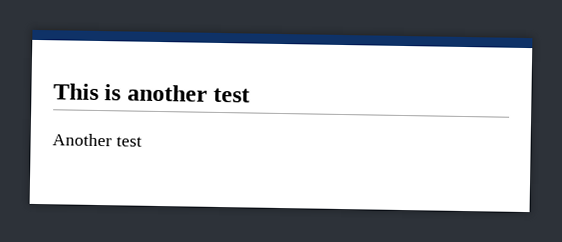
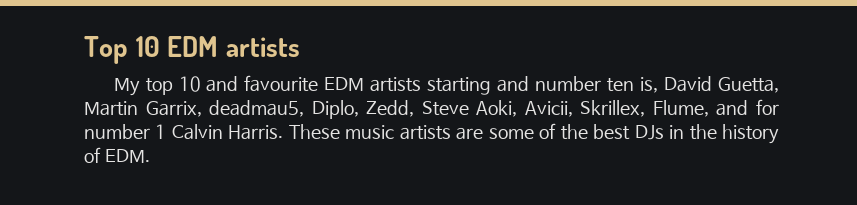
[53,83,251,103] [52,133,142,147] This is another test // Another test -> [84,36,300,64] [113,75,779,96] [84,99,779,119] [84,123,780,144] [84,147,150,163] Top 10 EDM artists // My top 10 and favourite EDM artists starting and number ten is, David Guetta, Martin Garrix, deadmau5, Diplo, Zedd, Steve Aoki, Avicii, Skrillex, Flume, and for number 1 Calvin Harris. These music artists are some of the best DJs in the history of EDM.

